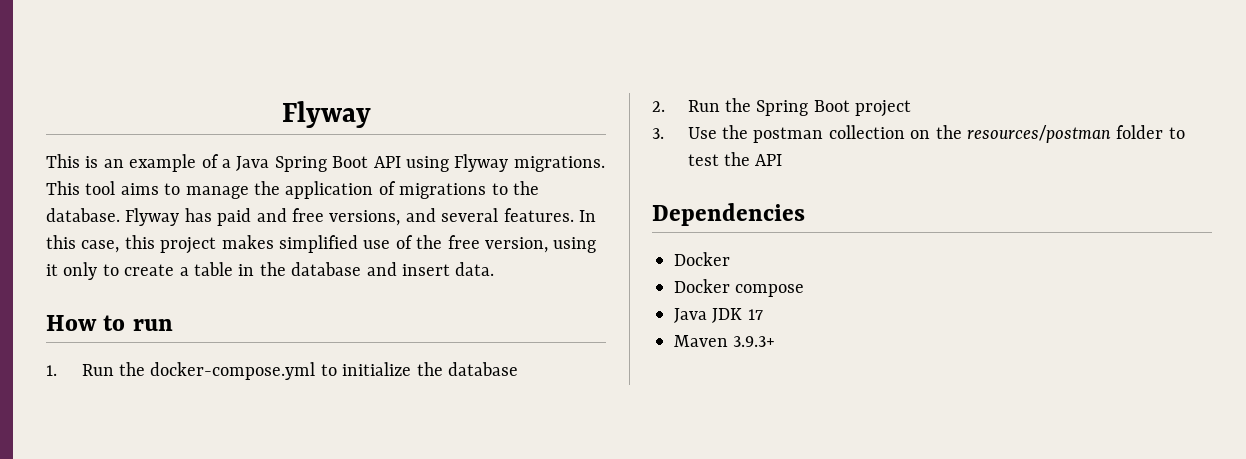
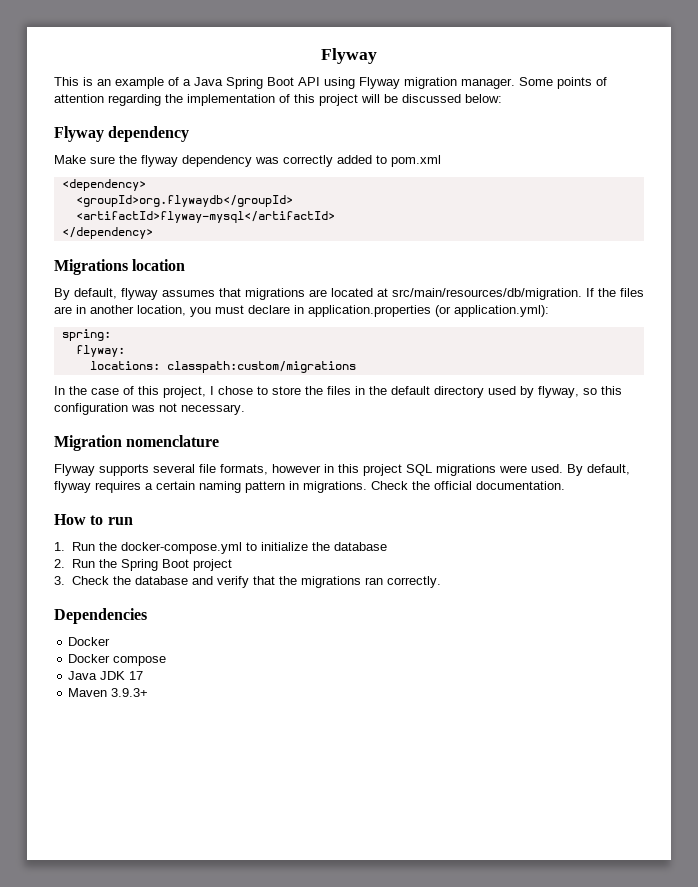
[513,156,605,172] [46,181,539,199] [46,208,596,226] [46,235,597,254] [46,262,495,280] migrations. This tool aims to manage the application of migrations to the database. Flyway has paid and free versions, and several features. In this case, this project makes simplified use of the free version, using it only to create a table in the database and insert data. -> [404,77,607,89] [54,94,502,106] [54,126,190,142] [54,155,441,167] [61,179,146,191] [75,195,293,207] [75,211,335,223] [61,227,153,239] [54,259,186,275] [54,288,644,300] [54,305,549,317] [61,329,111,341] [75,345,125,357] [89,361,356,373] [54,386,622,398] [54,403,245,415] [54,435,220,451] [54,464,630,476] [54,481,565,493] migration manager. Some points of attention regarding the implementation of this project will be discussed below: // Flyway dependency // Make sure the flyway dependency was correctly added to pom.xml // <dependency> // <groupId>org.flywaydb</groupId> // <artifactId>flyway-mysql</artifactId> // </dependency> // Migrations location // By default, flyway assumes that migrations are located at src/main/resources/db/migration. If the files are in another location, you must declare in application.properties (or application.yml): // spring: // flyway: // locations: classpath:custom/migrations // In the case of this project, I chose to store the files in the default directory used by flyway, so this configuration was not necessary. // Migration nomenclature // Flyway supports several file formats, however in this project SQL migrations were used. By default, flyway requires a certain naming pattern in migrations. Check the official documentation.
[687,125,1185,143] [687,152,783,166] Use the postman collection on the resources/postman folder to test the API -> [71,576,441,588] Check the database and verify that the migrations ran correctly.

